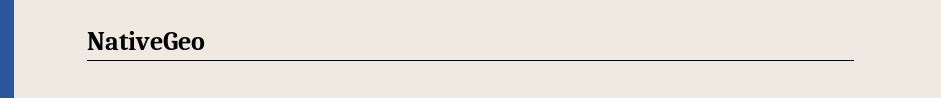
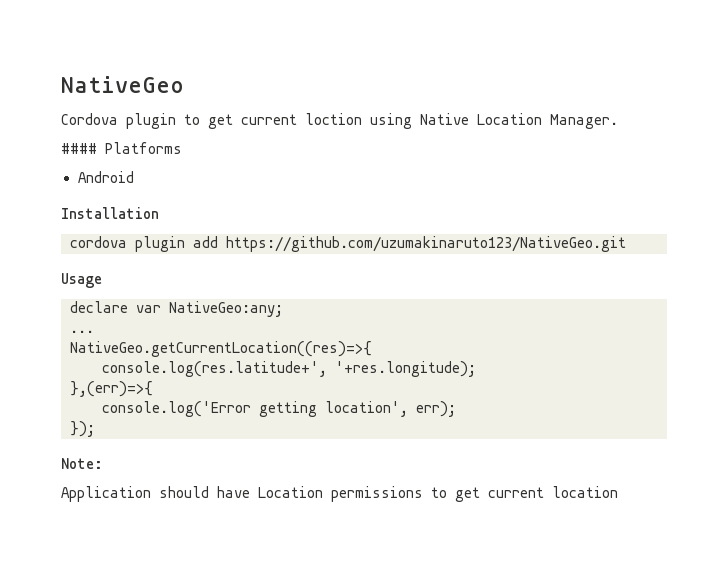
(205, 40) none -> [61,113,618,129] [61,142,182,154] [77,171,134,183] [61,207,159,219] [70,236,626,252] [61,273,102,288] [70,301,283,317] [70,330,94,333] [70,341,372,357] [102,361,476,377] [70,381,153,397] [102,401,456,417] [70,421,95,437] [61,458,103,469] [61,486,618,502] // Cordova plugin to get current loction using Native Location Manager. // #### Platforms // Android // Installation // cordova plugin add https://github.com/uzumakinaruto123/NativeGeo.git // Usage // declare var NativeGeo:any; // ... // NativeGeo.getCurrentLocation((res)=>{ // console.log(res.latitude+', '+res.longitude); // },(err)=>{ // console.log('Error getting location', err); // }); // Note: // Application should have Location permissions to get current location

